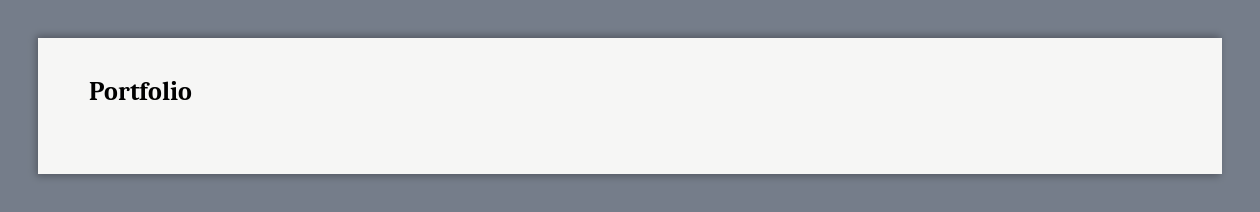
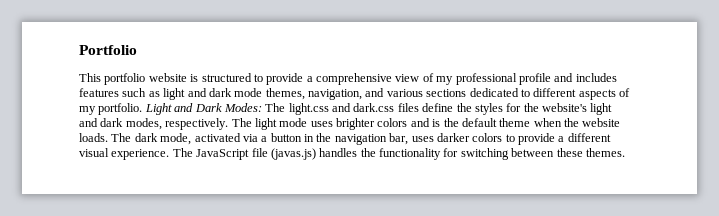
(192, 90) none -> [79,73,617,85] [79,88,630,100] [79,103,613,115] [79,118,621,130] [79,133,611,145] [79,148,625,160] // This portfolio website is structured to provide a comprehensive view of my professional profile and includes features such as light and dark mode themes, navigation, and various sections dedicated to different aspects of my portfolio. Light and Dark Modes: The light.css and dark.css files define the styles for the website's light and dark modes, respectively. The light mode uses brighter colors and is the default theme when the website loads. The dark mode, activated via a button in the navigation bar, uses darker colors to provide a different visual experience. The JavaScript file (javas.js) handles the functionality for switching between these themes.

